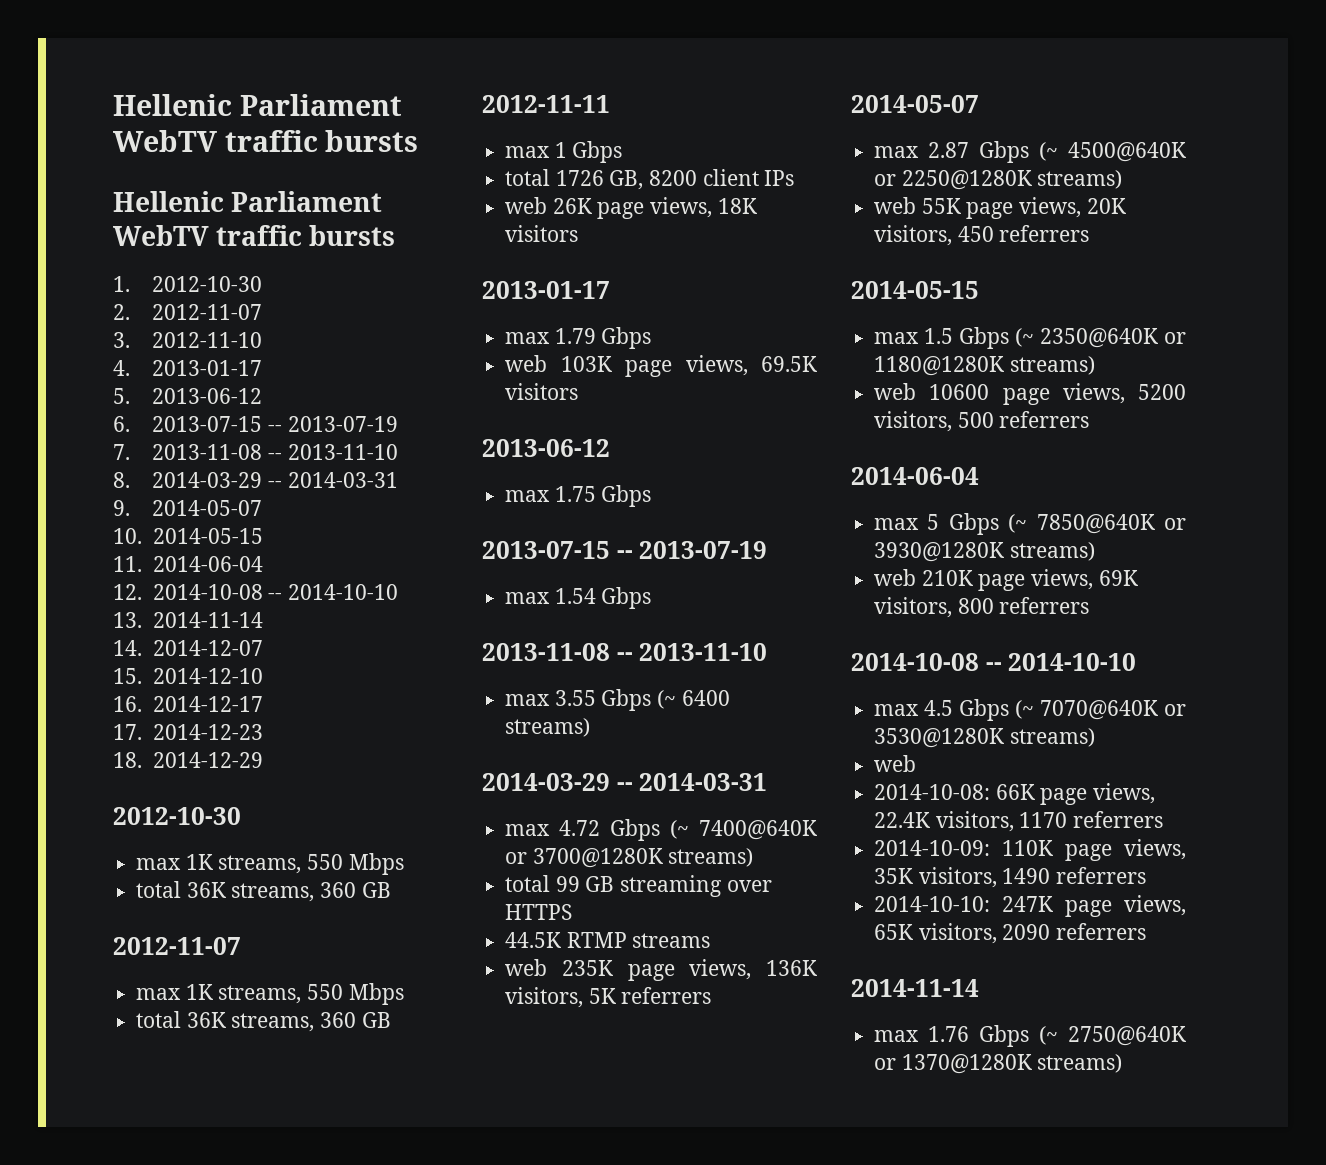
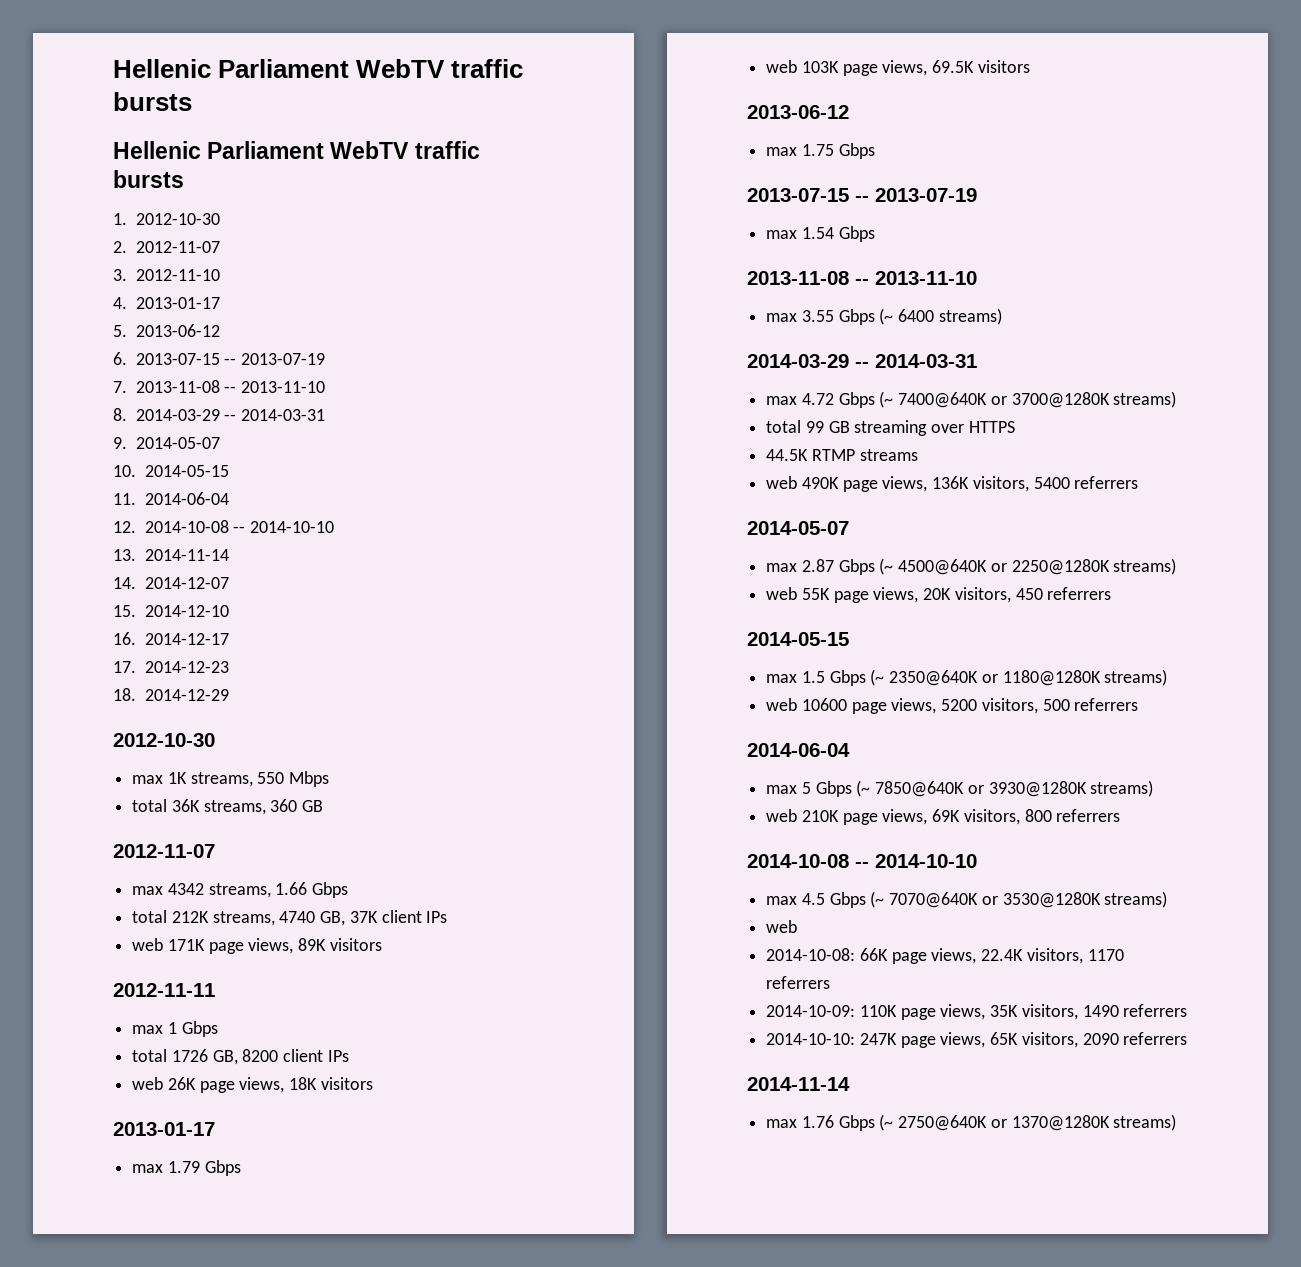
[185,983,404,1005] [136,1011,391,1032] 1K streams, 550 Mbps // total 36K streams, 360 GB -> [167,882,349,898] [132,910,448,926] [132,938,382,954] 4342 streams, 1.66 Gbps // total 212K streams, 4740 GB, 37K client IPs // web 171K page views, 89K visitors
[561,960,613,976] 235K -> [801,477,839,489] 490K
[588,988,616,1004] 5K -> [1033,477,1070,489] 5400

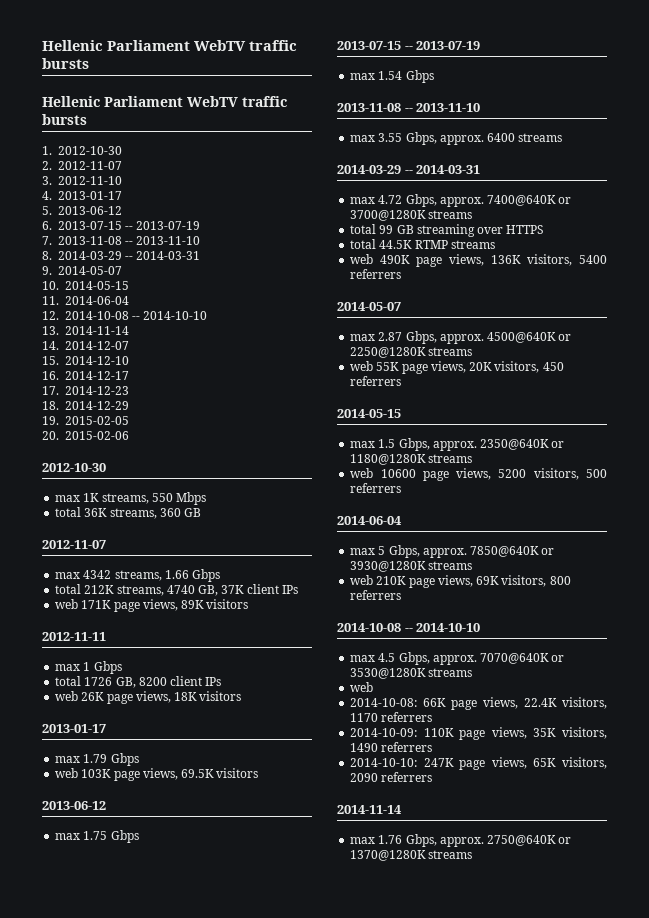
(229, 695) none -> [42,416,129,425] [42,431,129,440] // 19. 2015-02-05 // 20. 2015-02-06
[838,308,1002,325] Gbps (~ 6400 streams) -> [405,132,563,145] Gbps, approx. 6400 streams
[838,391,894,408] Gbps (~ -> [405,194,484,207] Gbps, approx.
[1113,391,1177,408] streams) -> [428,210,473,219] streams
(1015, 427) none -> [350,239,377,249] total
[838,558,894,575] Gbps (~ -> [405,331,484,344] Gbps, approx.
[1113,558,1177,575] streams) -> [428,347,473,356] streams
[829,669,885,686] Gbps (~ -> [398,438,477,451] Gbps, approx.
[1104,669,1168,686] streams) -> [428,454,473,463] streams
[815,780,871,797] Gbps (~ -> [388,545,467,558] Gbps, approx.
[1090,780,1154,797] streams) -> [428,561,473,570] streams
[829,891,885,908] Gbps (~ -> [398,652,477,665] Gbps, approx.
[1104,891,1168,908] streams) -> [428,668,473,677] streams
[838,1114,894,1131] Gbps (~ -> [405,834,484,847] Gbps, approx.
[1113,1114,1177,1131] streams) -> [428,850,473,859] streams

